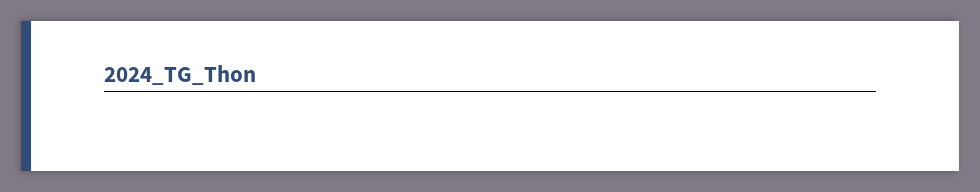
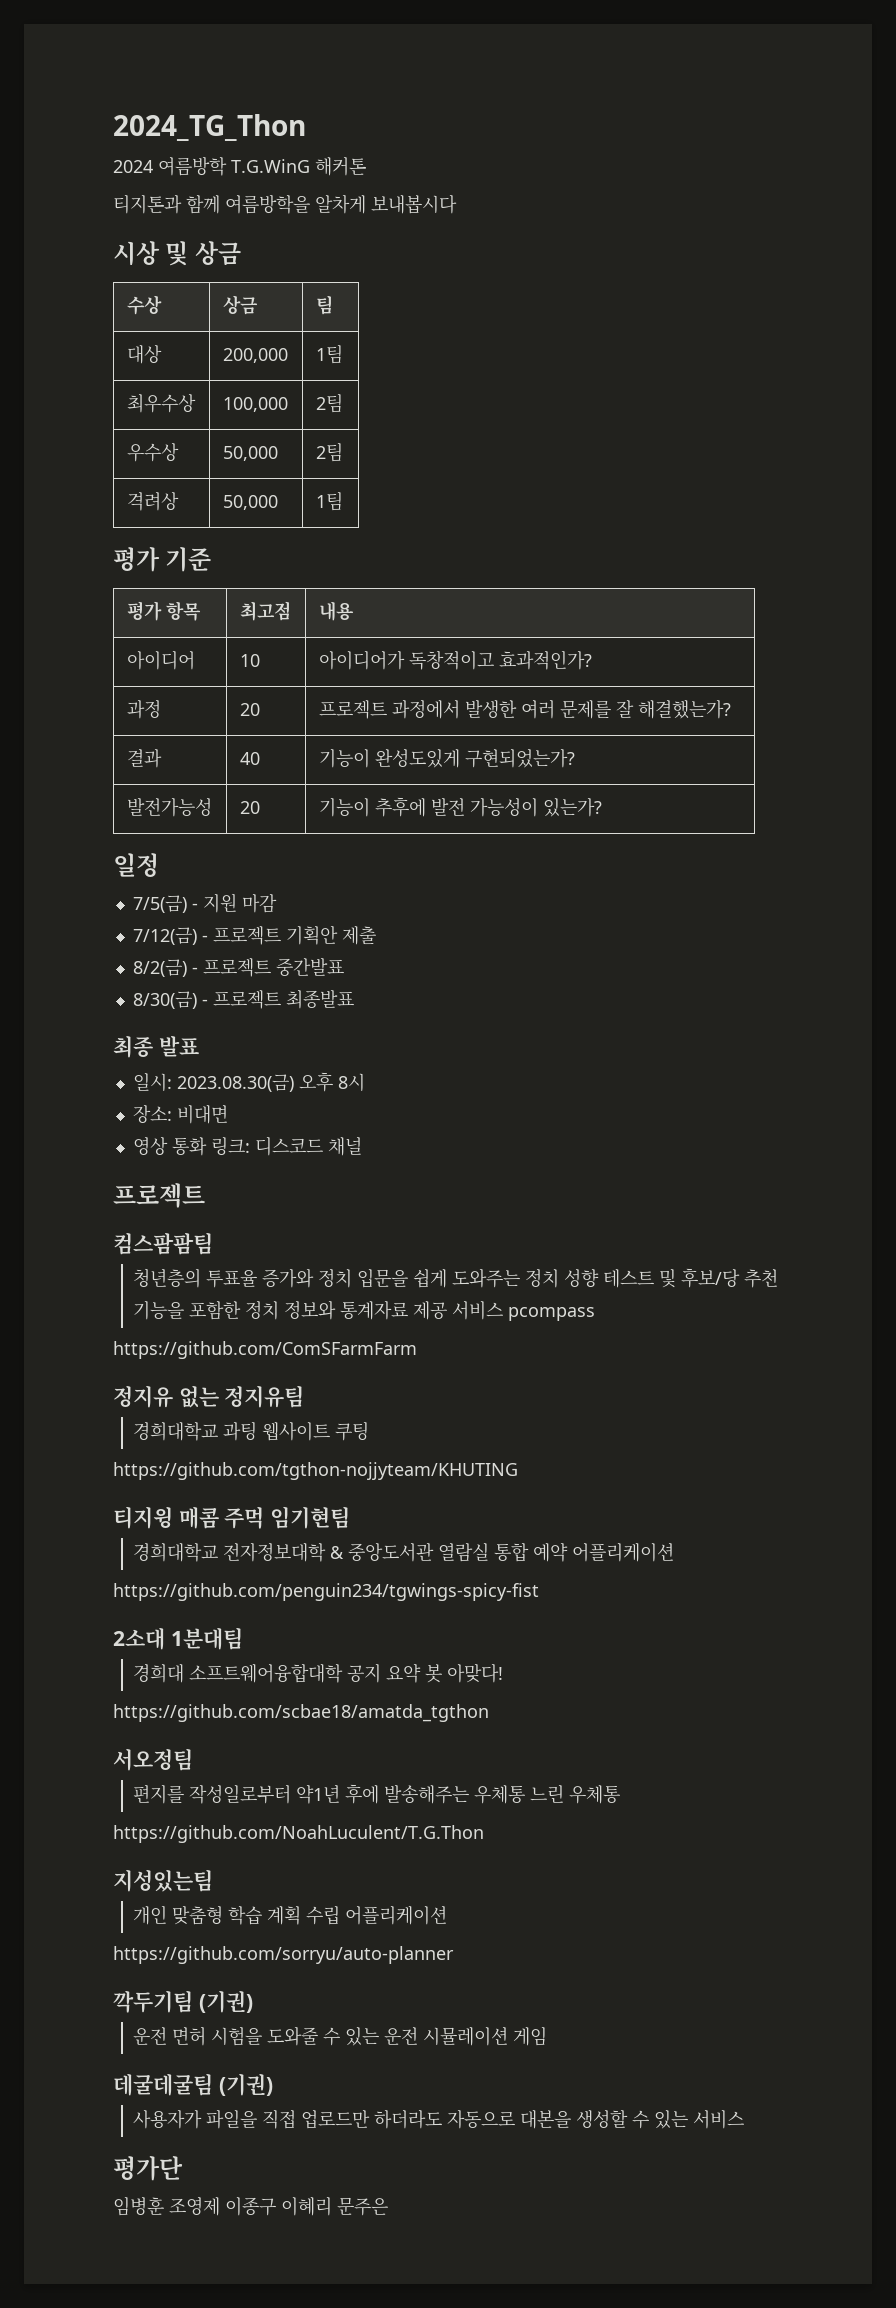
(256, 75) none -> [113,156,366,176] [113,194,457,214] [113,241,241,266] [126,295,162,315] [222,295,258,315] [315,295,333,315] [126,345,162,364] [222,348,288,363] [315,344,343,364] [126,394,196,413] [222,397,288,412] [315,393,343,413] [126,443,179,462] [222,446,278,461] [315,442,343,462] [126,492,179,511] [222,495,278,510] [315,491,343,511] [113,547,212,572] [126,601,201,621] [239,601,291,621] [318,601,354,621] [126,650,195,670] [239,654,260,667] [318,650,592,670] [126,700,161,719] [239,703,260,716] [318,700,731,719] [126,749,162,768] [239,752,260,765] [318,749,575,768] [126,798,212,817] [239,801,260,814] [318,797,602,817] [113,853,159,877] [132,893,277,913] [132,925,376,945] [132,958,344,977] [132,990,354,1009] [113,1036,199,1058] [132,1072,365,1092] [132,1105,228,1124] [132,1136,362,1156] [113,1183,205,1208] [113,1232,213,1255] [133,1268,779,1288] [133,1300,596,1321] [113,1341,417,1359] [113,1385,305,1408] [133,1421,370,1441] [113,1462,518,1480] [113,1506,351,1529] [133,1542,675,1562] [113,1583,539,1601] [113,1627,243,1650] [133,1663,504,1683] [113,1704,489,1722] [113,1748,193,1771] [133,1784,621,1804] [113,1825,484,1843] [113,1869,213,1892] [133,1905,448,1925] [113,1946,454,1964] [113,1990,253,2013] [133,2026,548,2046] [113,2073,273,2096] [133,2109,745,2129] [113,2156,183,2181] [113,2197,388,2216] // 2024 여름방학 T.G.WinG 해커톤 // 티지톤과 함께 여름방학을 알차게 보내봅시다 // 시상 및 상금 // 수상 | 상금 | 팀 // 대상 | 200,000 | 1팀 // 최우수상 | 100,000 | 2팀 // 우수상 | 50,000 | 2팀 // 격려상 | 50,000 | 1팀 // 평가 기준 // 평가 항목 | 최고점 | 내용 // 아이디어 | 10 | 아이디어가 독창적이고 효과적인가? // 과정 | 20 | 프로젝트 과정에서 발생한 여러 문제를 잘 해결했는가? // 결과 | 40 | 기능이 완성도있게 구현되었는가? // 발전가능성 | 20 | 기능이 추후에 발전 가능성이 있는가? // 일정 // 7/5(금) - 지원 마감 // 7/12(금) - 프로젝트 기획안 제출 // 8/2(금) - 프로젝트 중간발표 // 8/30(금) - 프로젝트 최종발표 // 최종 발표 // 일시: 2023.08.30(금) 오후 8시 // 장소: 비대면 // 영상 통화 링크: 디스코드 채널 // 프로젝트 // 컴스팜팜팀 // 청년층의 투표율 증가와 정치 입문을 쉽게 도와주는 정치 성향 테스트 및 후보/당 추천 기능을 포함한 정치 정보와 통계자료 제공 서비스 pcompass // https://github.com/ComSFarmFarm // 정지유 없는 정지유팀 // 경희대학교 과팅 웹사이트 쿠팅 // https://github.com/tgthon-nojjyteam/KHUTING // 티지윙 매콤 주먹 임기현팀 // 경희대학교 전자정보대학 & 중앙도서관 열람실 통합 예약 어플리케이션 // https://github.com/penguin234/tgwings-spicy-fist // 2소대 1분대팀 // 경희대 소프트웨어융합대학 공지 요약 봇 아맞다! // https://github.com/scbae18/amatda_tgthon // 서오정팀 // 편지를 작성일로부터 약1년 후에 발송해주는 우체통 느린 우체통 // https://github.com/NoahLuculent/T.G.Thon // 지성있는팀 // 개인 맞춤형 학습 계획 수립 어플리케이션 // https://github.com/sorryu/auto-planner // 깍두기팀 (기권) // 운전 면허 시험을 도와줄 수 있는 운전 시뮬레이션 게임 // 데굴데굴팀 (기권) // 사용자가 파일을 직접 업로드만 하더라도 자동으로 대본을 생성할 수 있는 서비스 // 평가단 // 임병훈 조영제 이종구 이혜리 문주은

